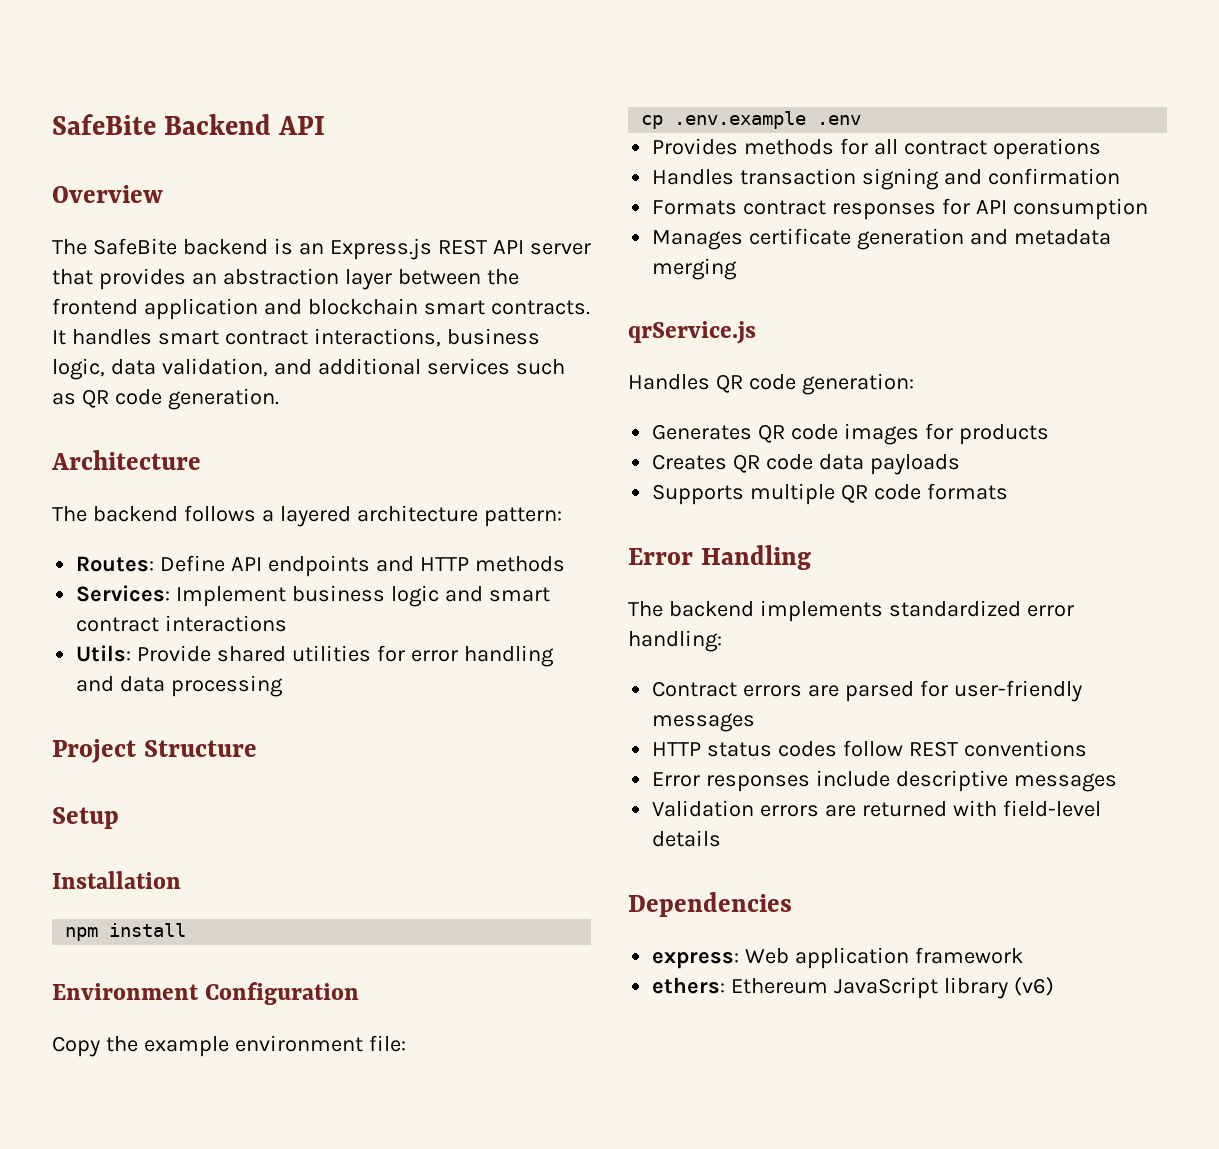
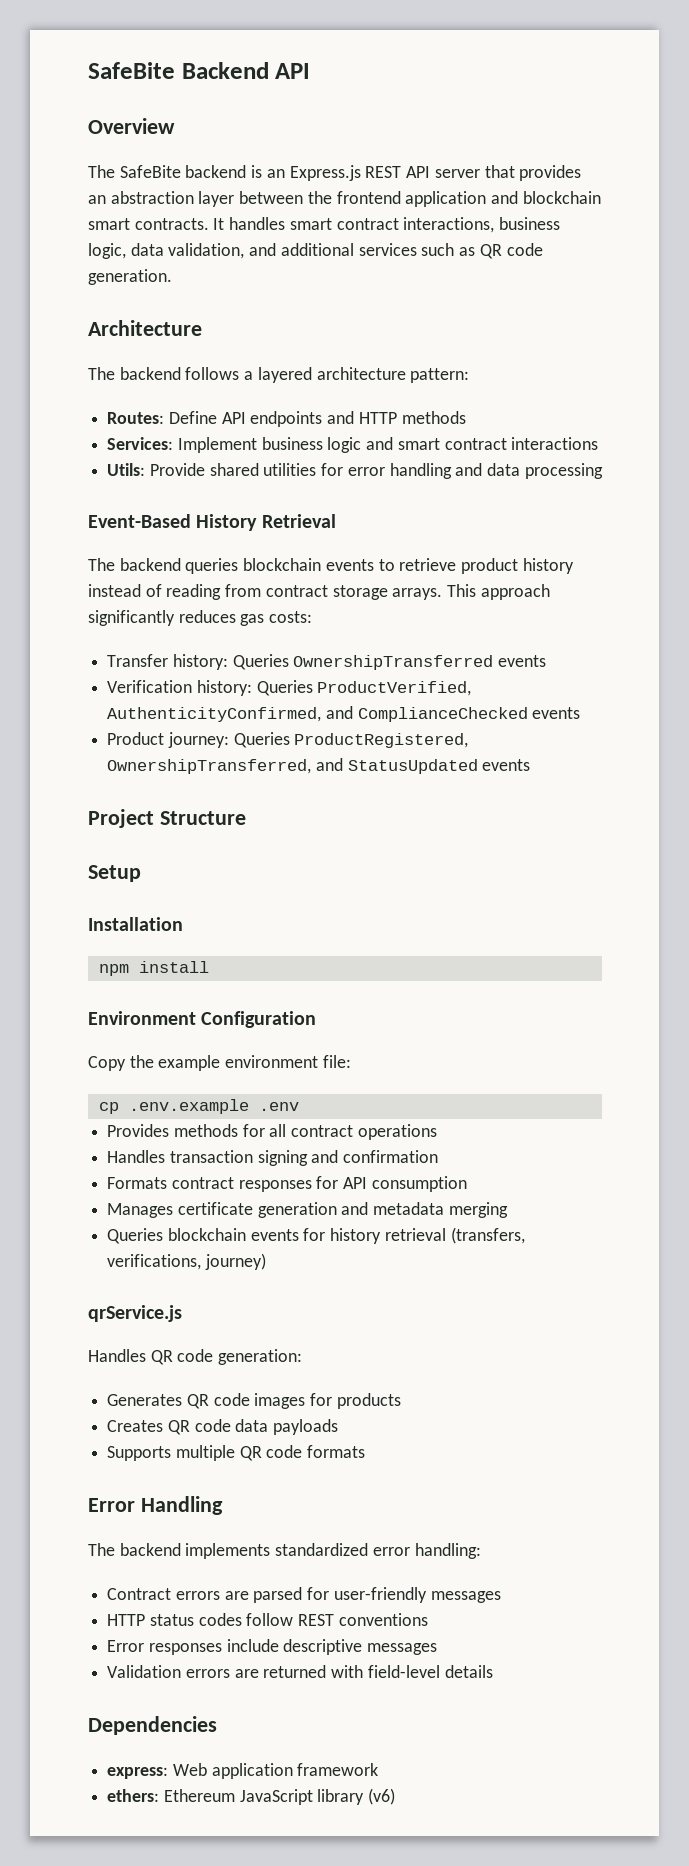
(284, 686) none -> [88,514,336,531] [88,558,574,574] [88,584,550,600] [88,610,313,626] [107,654,547,670] [107,680,472,696] [107,706,581,722] [107,732,469,748] [107,758,531,774] // Event-Based History Retrieval // The backend queries blockchain events to retrieve product history instead of reading from contract storage arrays. This approach significantly reduces gas costs: // Transfer history: Queries OwnershipTransferred events // Verification history: Queries ProductVerified, AuthenticityConfirmed, and ComplianceChecked events // Product journey: Queries ProductRegistered, OwnershipTransferred, and StatusUpdated events
(738, 269) none -> [107,1227,525,1244] [107,1253,266,1270] // Queries blockchain events for history retrieval (transfers, verifications, journey)

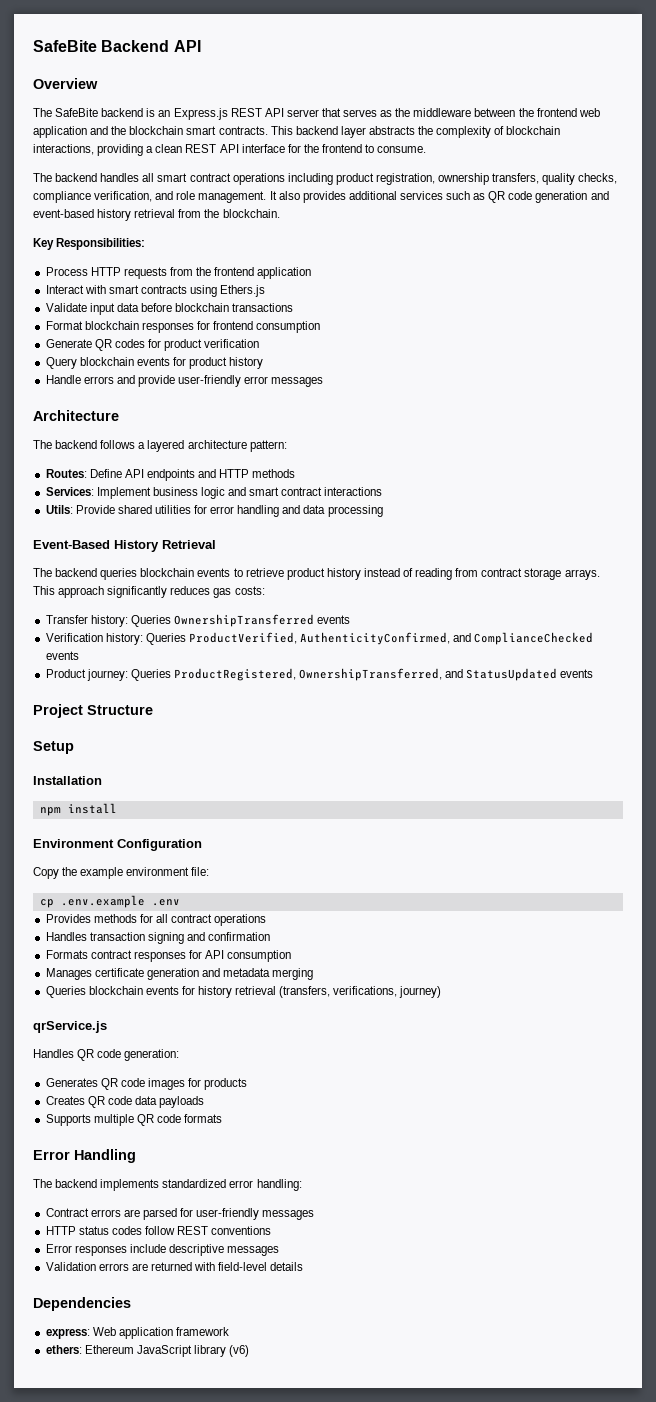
[519,165,582,181] [88,191,235,207] provides an abstraction layer -> [343,108,472,117] serves as the middleware
(401, 197) none -> [578,108,600,117] web
(519, 197) none -> [111,126,127,135] the
[213,217,561,233] [88,243,277,259] It handles smart contract interactions, business logic, data validation, and -> [270,126,561,138] [33,144,427,156] [33,173,618,185] [33,191,346,203] This backend layer abstracts the complexity of blockchain interactions, providing a clean REST API interface for the frontend to consume. // The backend handles all smart contract operations including product registration, ownership transfers, quality checks, compliance verification, and role management. It also provides
[88,269,172,285] generation. -> [535,191,609,203] [33,209,280,221] [33,238,146,250] [45,267,312,279] [45,285,266,297] [45,303,294,315] [45,321,321,333] [45,339,260,351] [45,357,264,369] [45,375,324,387] generation and event-based history retrieval from the blockchain. // Key Responsibilities: // Process HTTP requests from the frontend application // Interact with smart contracts using Ethers.js // Validate input data before blockchain transactions // Format blockchain responses for frontend consumption // Generate QR codes for product verification // Query blockchain events for product history // Handle errors and provide user-friendly error messages

